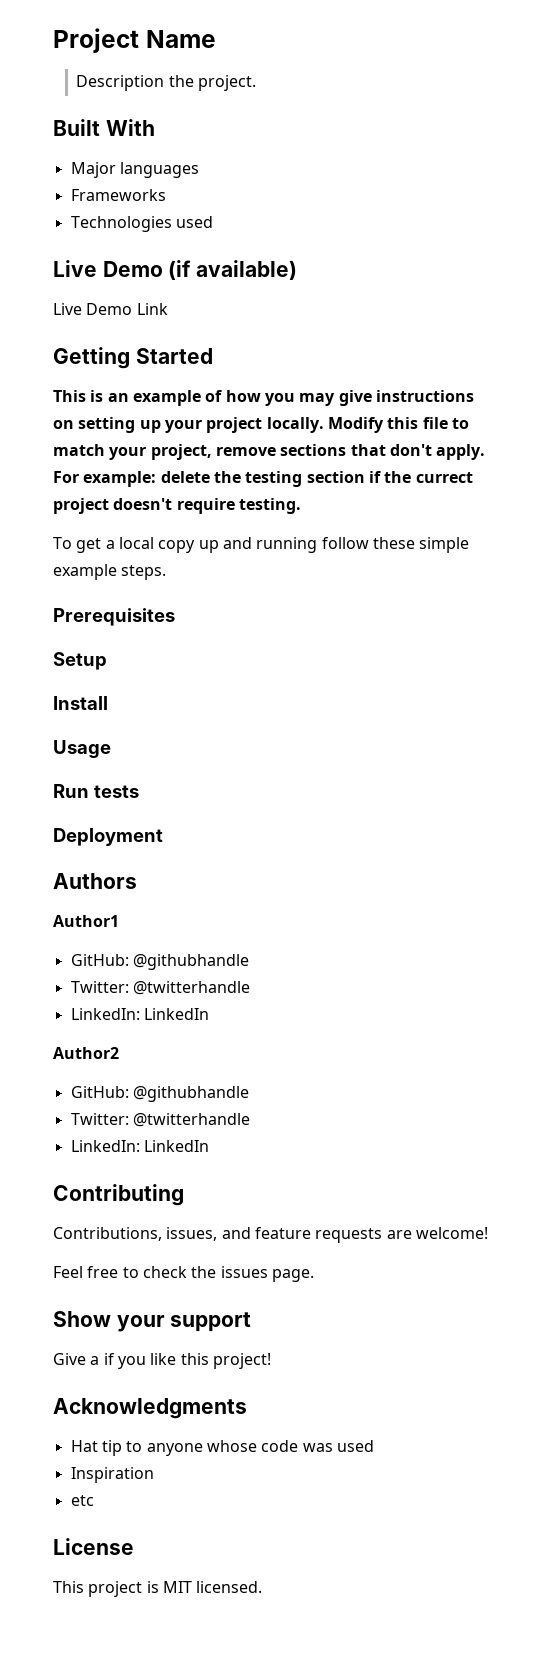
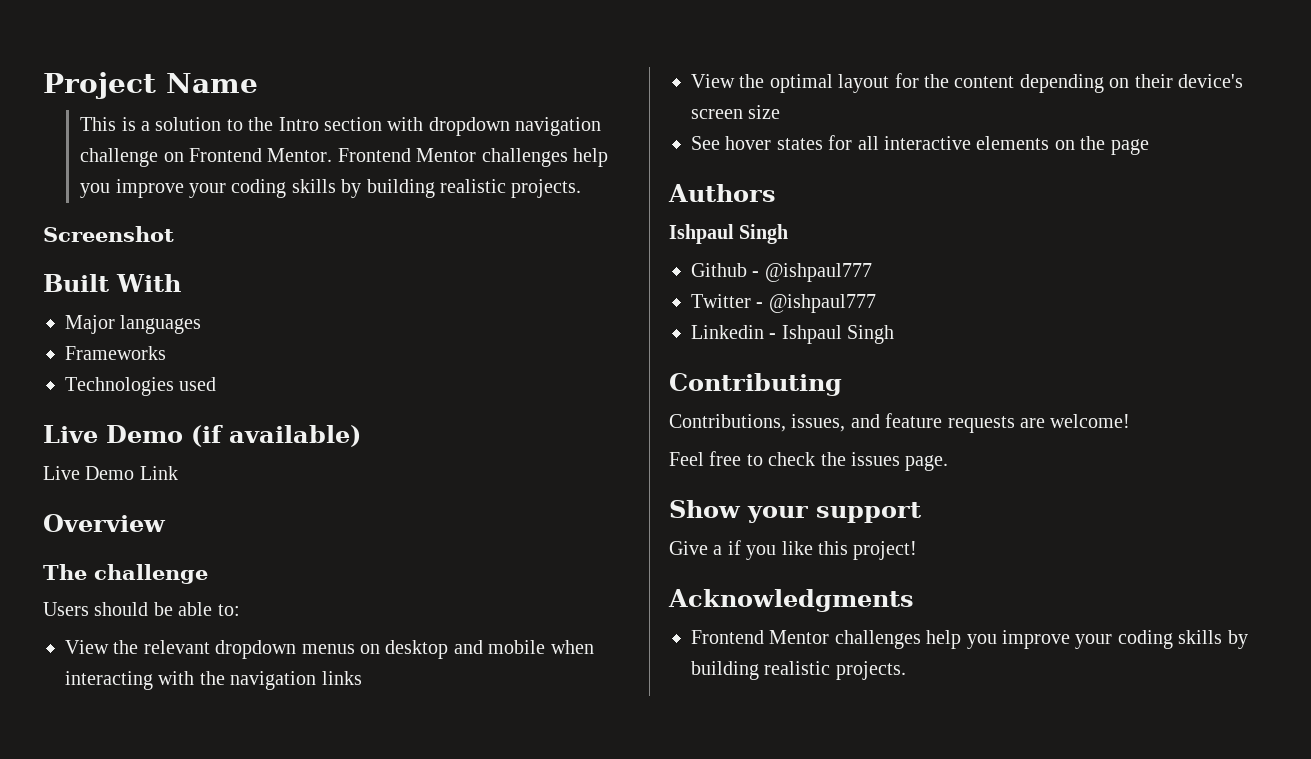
[76,75,257,91] Description the project. -> [80,117,602,136] [80,148,609,167] [80,179,582,198] [43,226,174,242] This is a solution to the Intro section with dropdown navigation challenge on Frontend Mentor. Frontend Mentor challenges help you improve your coding skills by building realistic projects. // Screenshot
[53,347,213,369] [53,390,474,406] [53,417,469,433] [53,444,486,460] [53,471,473,487] [53,498,301,514] [53,537,470,553] [53,564,167,580] [53,608,175,626] [53,652,107,670] [53,696,108,710] [53,740,111,758] [53,784,139,798] [53,828,163,846] [53,873,137,889] [53,915,119,927] [70,954,249,970] [70,981,250,995] [70,1008,209,1020] [53,1047,119,1059] [70,1086,249,1102] [70,1113,250,1127] [70,1140,209,1152] Getting Started // This is an example of how you may give instructions on setting up your project locally. Modify this file to match your project, remove sections that don't apply. For example: delete the testing section if the currect project doesn't require testing. // To get a local copy up and running follow these simple example steps. // Prerequisites // Setup // Install // Usage // Run tests // Deployment // Authors // Author1 // GitHub: @githubhandle // Twitter: @twitterhandle // LinkedIn: LinkedIn // Author2 // GitHub: @githubhandle // Twitter: @twitterhandle // LinkedIn: LinkedIn -> [43,514,166,532] [43,564,208,584] [43,602,240,616] [65,640,594,659] [65,671,362,690] [691,73,1243,93] [691,105,781,119] [691,135,1149,155] [668,184,776,202] [669,224,789,244] [691,263,872,282] [691,294,876,313] [691,325,895,344] Overview // The challenge // Users should be able to: // View the relevant dropdown menus on desktop and mobile when interacting with the navigation links // View the optimal layout for the content depending on their device's screen size // See hover states for all interactive elements on the page // Authors // Ishpaul Singh // Github - @ishpaul777 // Twitter - @ishpaul777 // Linkedin - Ishpaul Singh
[70,1440,374,1456] [70,1467,154,1483] [70,1495,94,1506] [53,1538,134,1555] [53,1581,263,1597] Hat tip to anyone whose code was used // Inspiration // etc // License // This project is MIT licensed. -> [691,630,1248,649] [691,661,906,680] Frontend Mentor challenges help you improve your coding skills by building realistic projects.

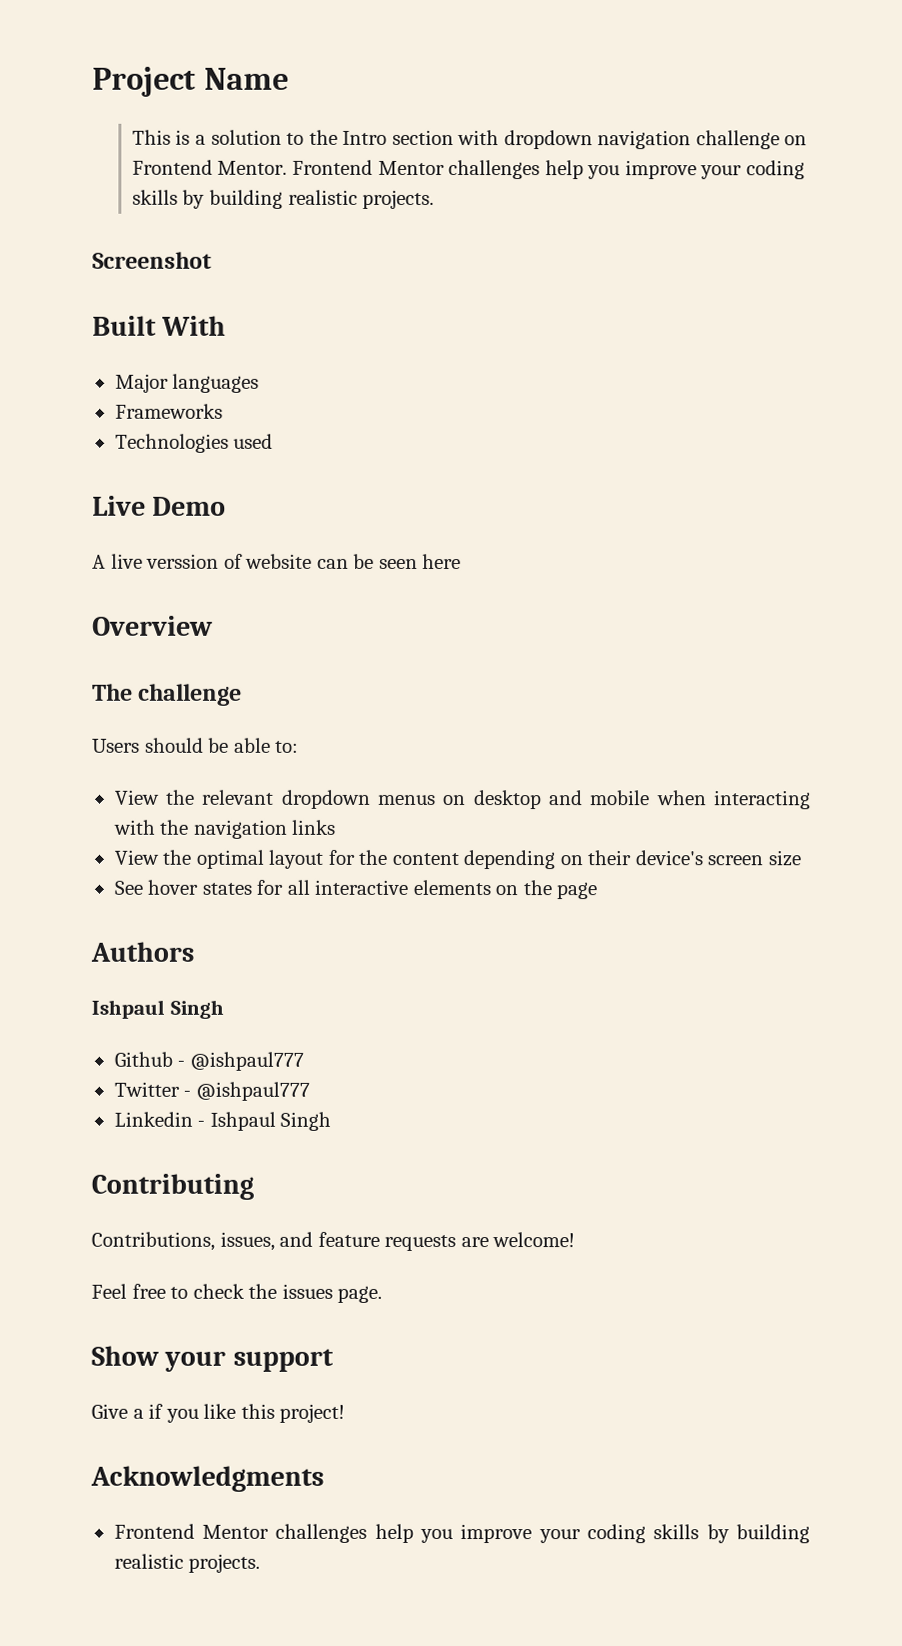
[191,425,361,447] [43,466,178,480] (if available) // Live Demo Link -> [92,553,462,570] // A live verssion of website can be seen here

